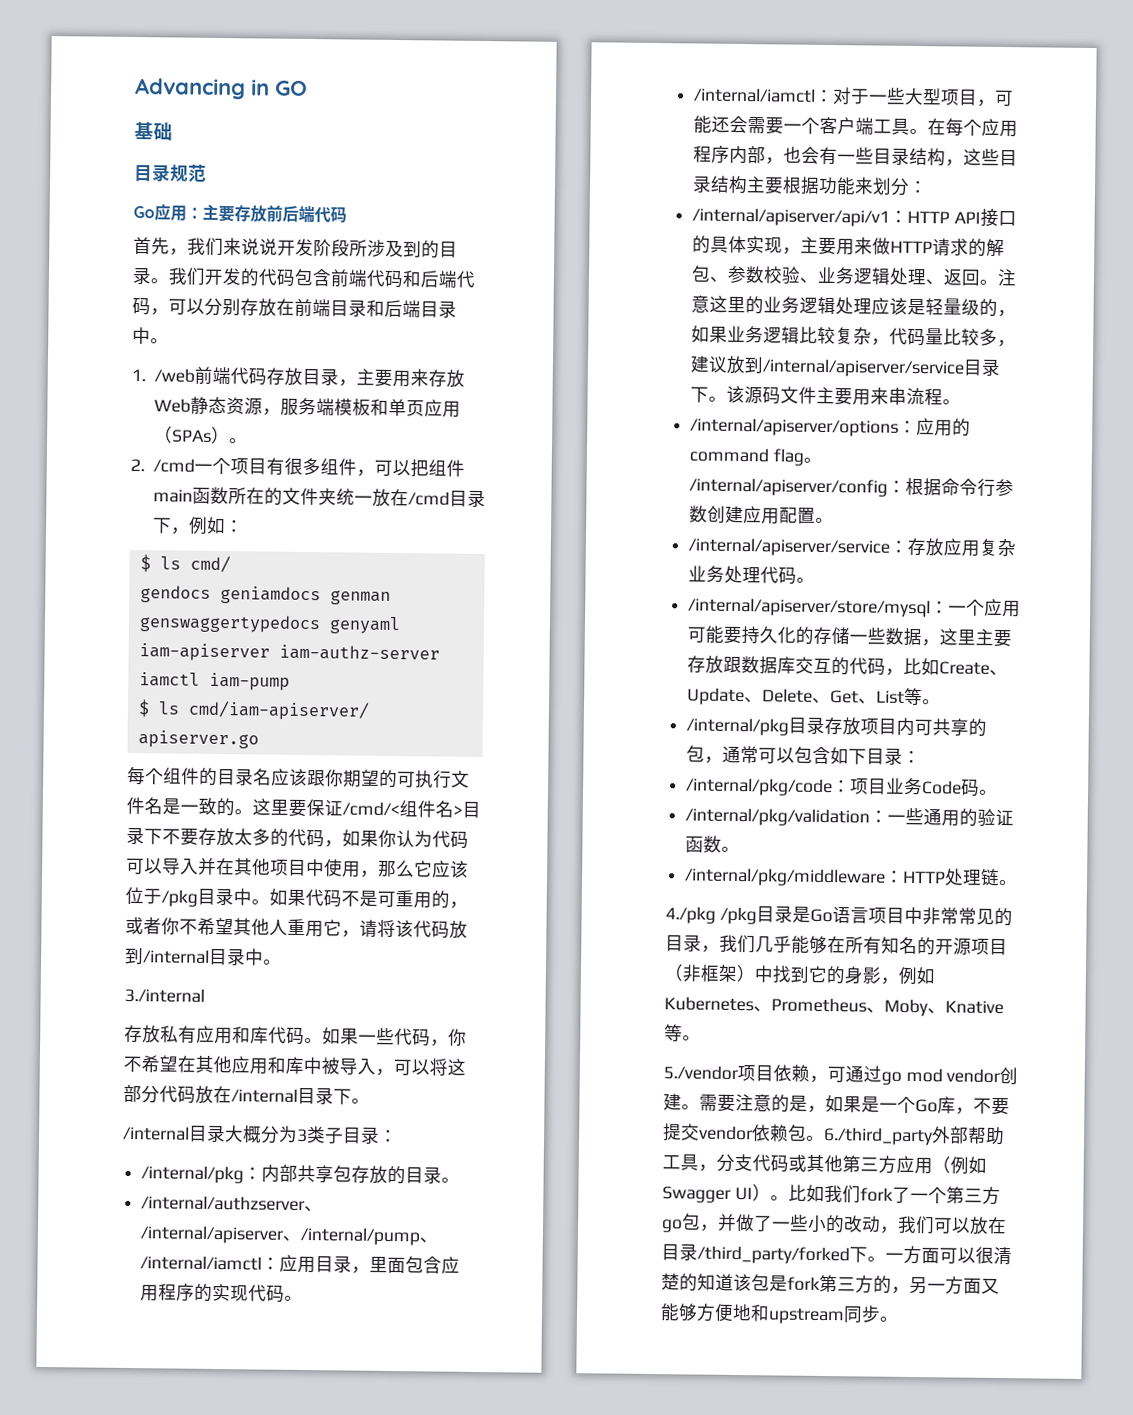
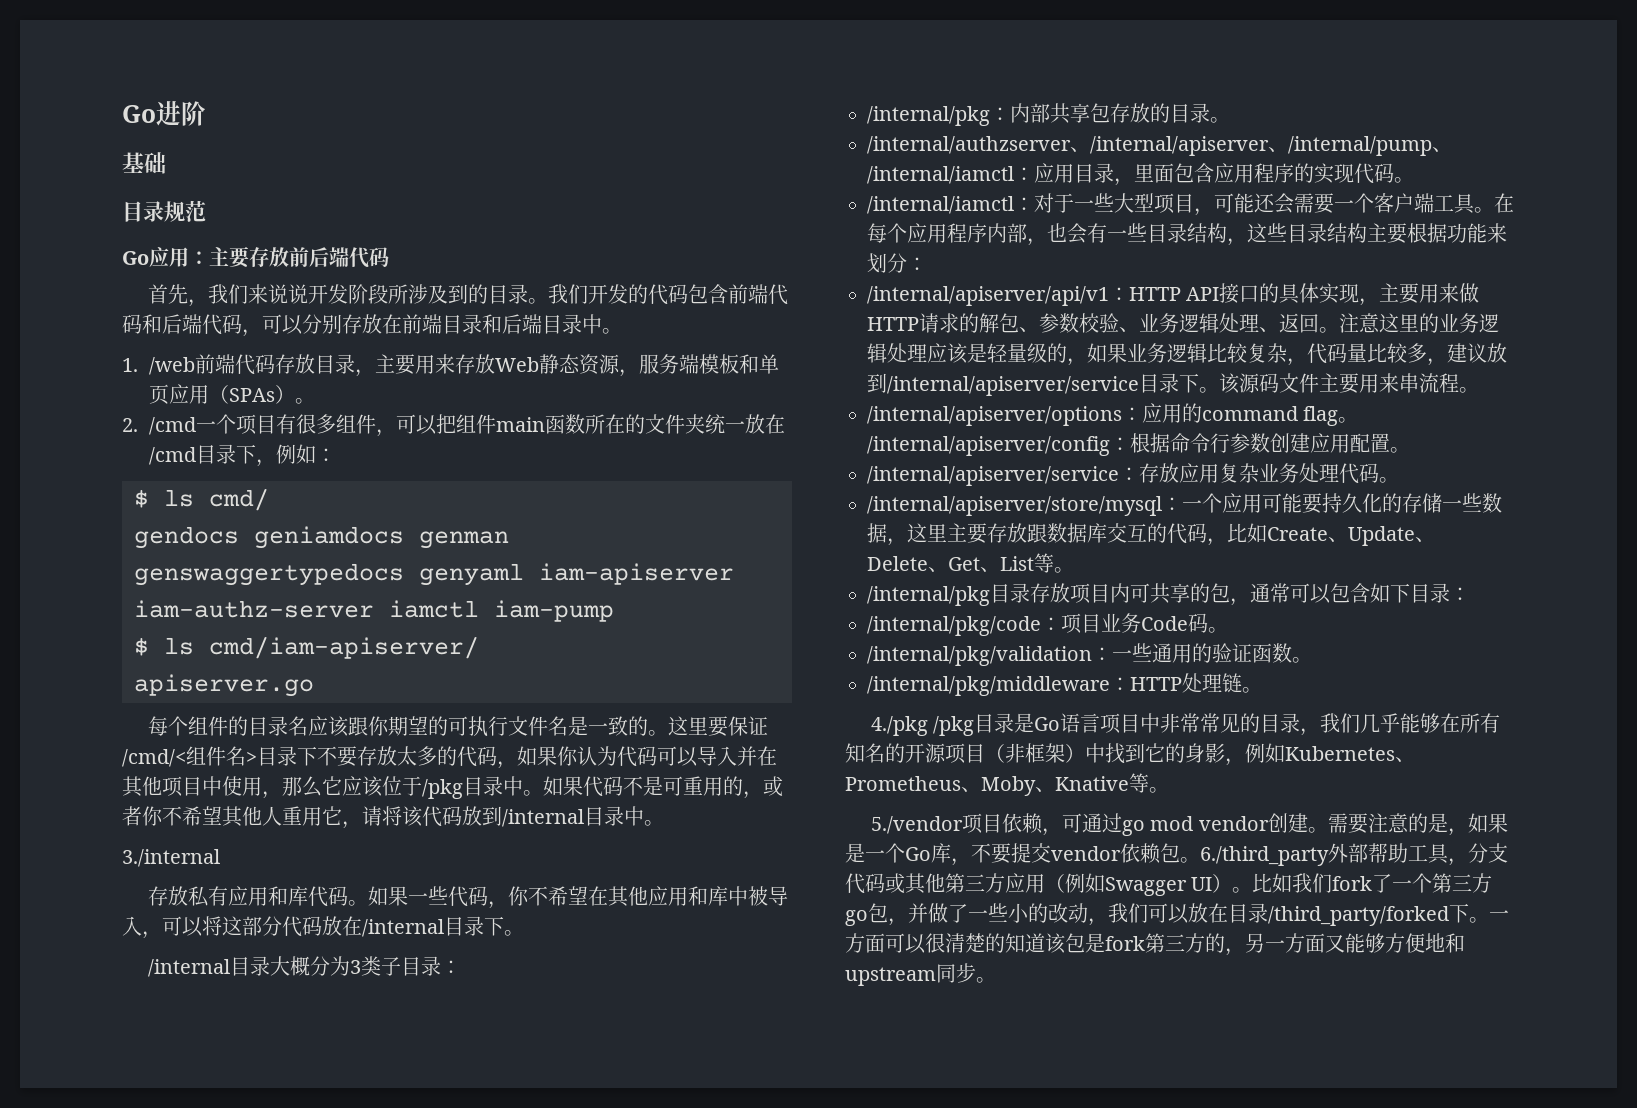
[134,77,308,100] Advancing in GO -> [122,101,206,126] Go进阶

